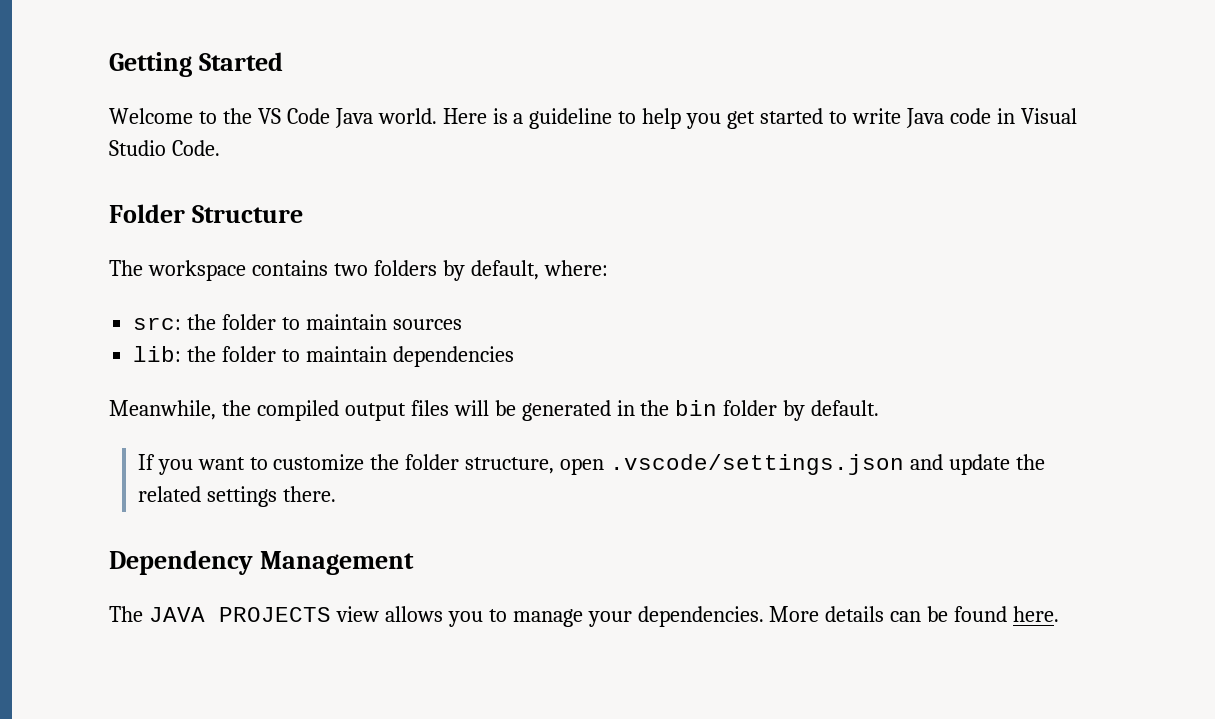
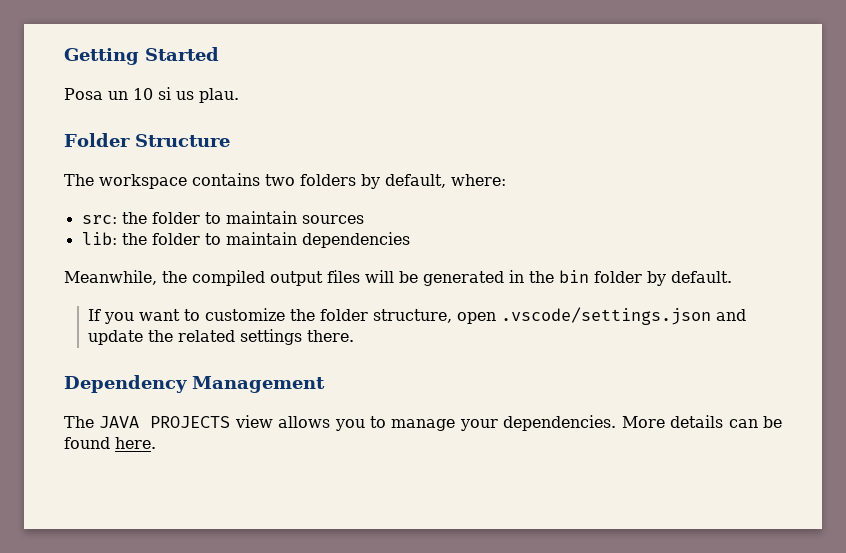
[109,108,1077,129] [109,140,220,156] Welcome to the VS Code Java world. Here is a guideline to help you get started to write Java code in Visual Studio Code. -> [64,87,239,103] Posa un 10 si us plau.

